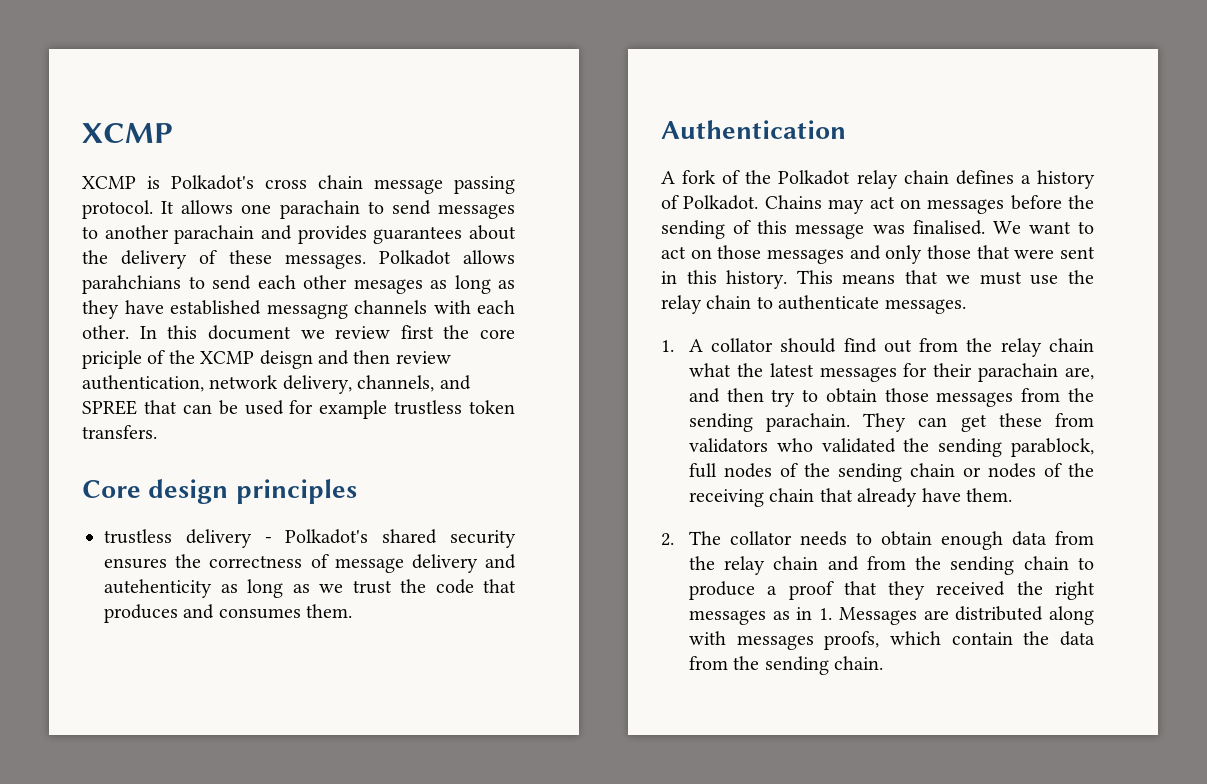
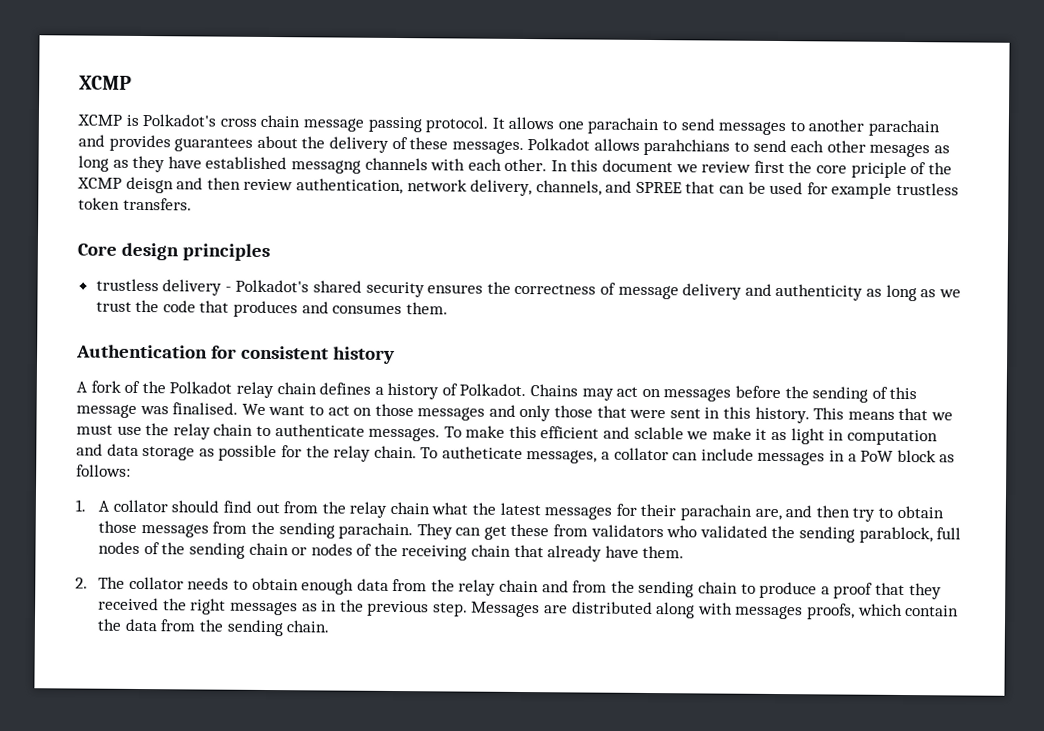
[104,579,212,598] autehenticity -> [775,283,864,301] authenticity
(846, 129) none -> [210,345,395,364] for consistent history
(966, 306) none -> [443,425,938,446] [76,443,956,466] [76,464,131,477] To make this efficient and sclable we make it as light in computation and data storage as possible for the relay chain. To autheticate messages, a collator can include messages in a PoW block as follows:
[819,608,833,620] 1. -> [339,599,468,617] the previous step.

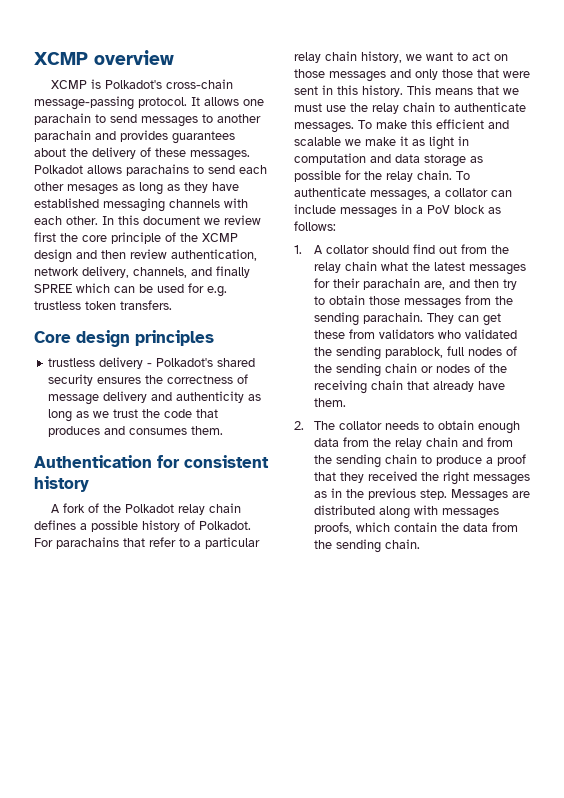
[79,75,132,90] XCMP -> [34,50,174,65] XCMP overview
[219,114,422,133] cross chain message passing -> [165,79,233,89] [34,96,134,110] cross-chain message-passing
[643,138,731,156] parahchians -> [126,164,189,176] parachains
[290,160,361,174] messagng -> [103,198,165,212] messaging
[850,161,907,179] priciple -> [111,232,161,244] principle
[125,176,174,194] deisgn -> [34,249,72,263] design
[635,181,716,194] SPREE that -> [216,266,250,278] [34,283,110,293] finally SPREE which
[831,182,893,199] example -> [207,286,227,297] e.g.
(384, 390) none -> [91,520,138,532] possible
[530,384,918,403] [76,402,266,418] Chains may act on messages before the sending of this message was finalised. We -> [34,537,260,549] [294,51,422,63] For parachains that refer to a particular relay chain history, we
[633,426,684,440] sclable -> [294,137,341,146] scalable
[441,446,523,460] autheticate -> [294,187,366,197] authenticate
[860,450,895,462] PoW -> [427,205,450,214] PoV

